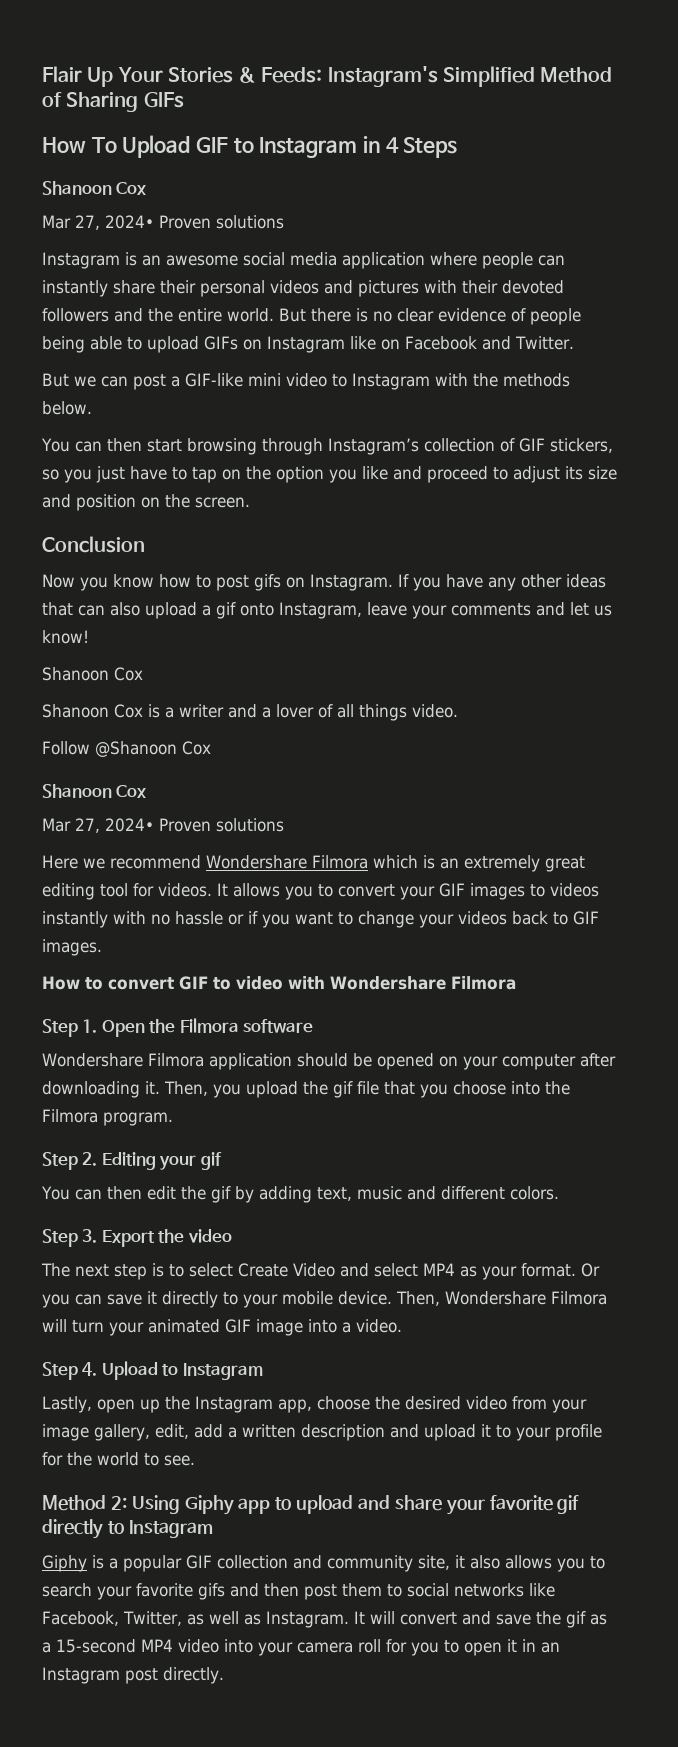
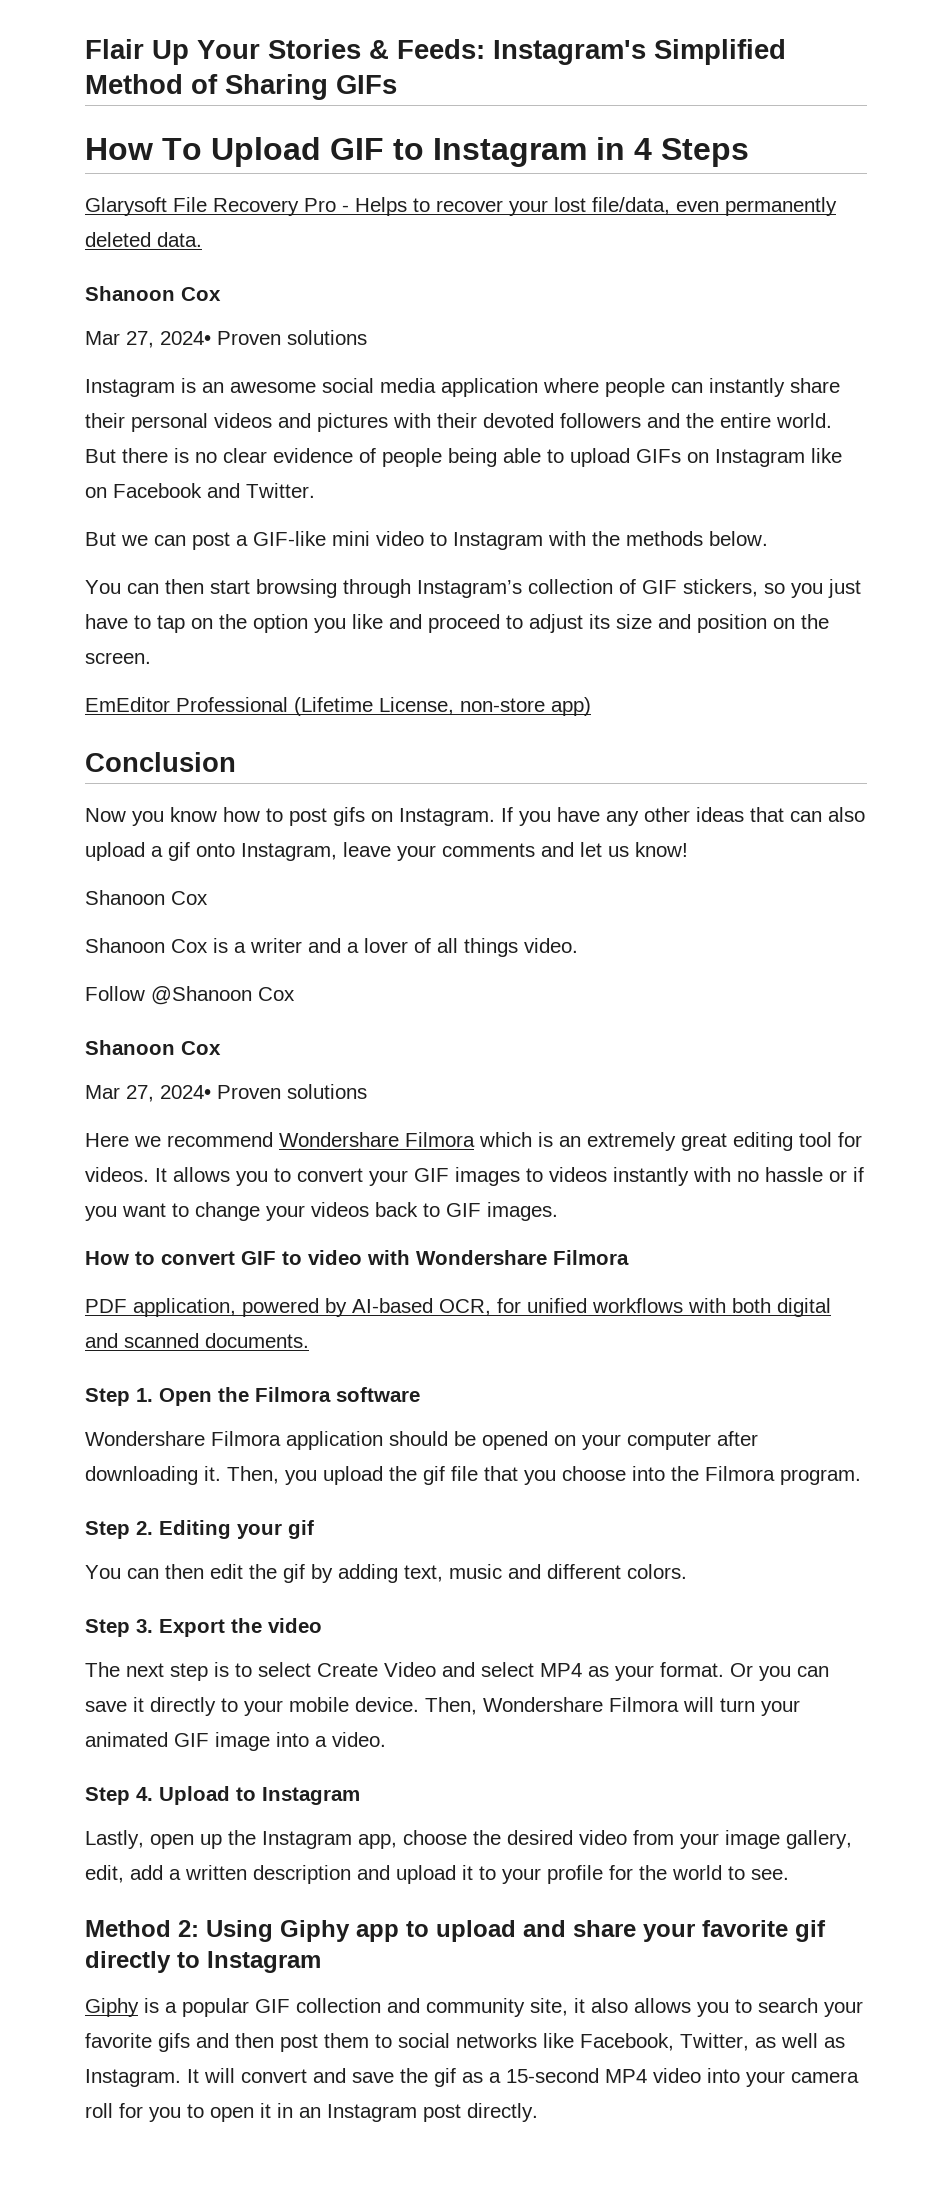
(458, 147) none -> [85,197,837,216] [85,232,202,247] // Glarysoft File Recovery Pro - Helps to recover your lost file/data, even permanently deleted data.
(250, 502) none -> [85,697,591,716] // EmEditor Professional (Lifetime License, non-store app)
(516, 983) none -> [85,1298,831,1317] [85,1333,309,1348] // PDF application, powered by AI-based OCR, for unified workflows with both digital and scanned documents.

